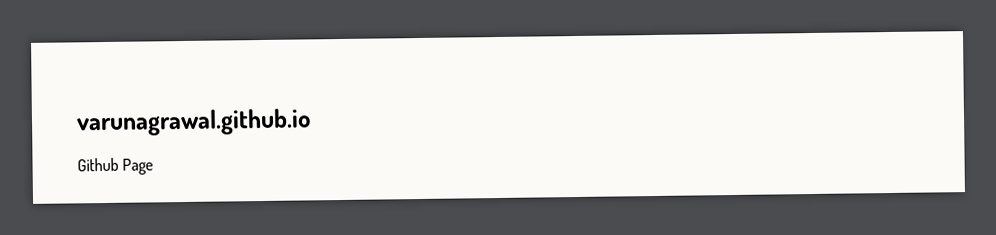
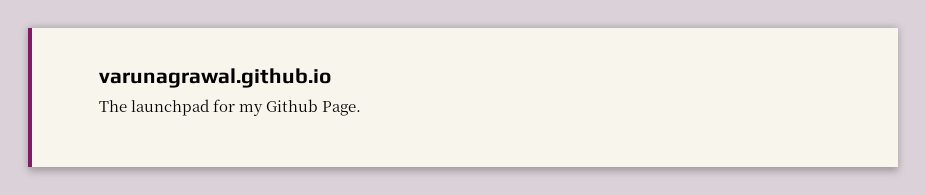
[77,157,154,175] Github Page -> [99,99,362,116] The launchpad for my Github Page.

